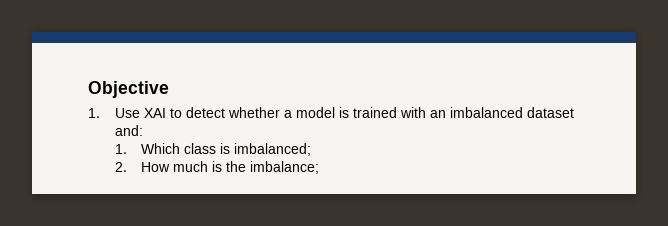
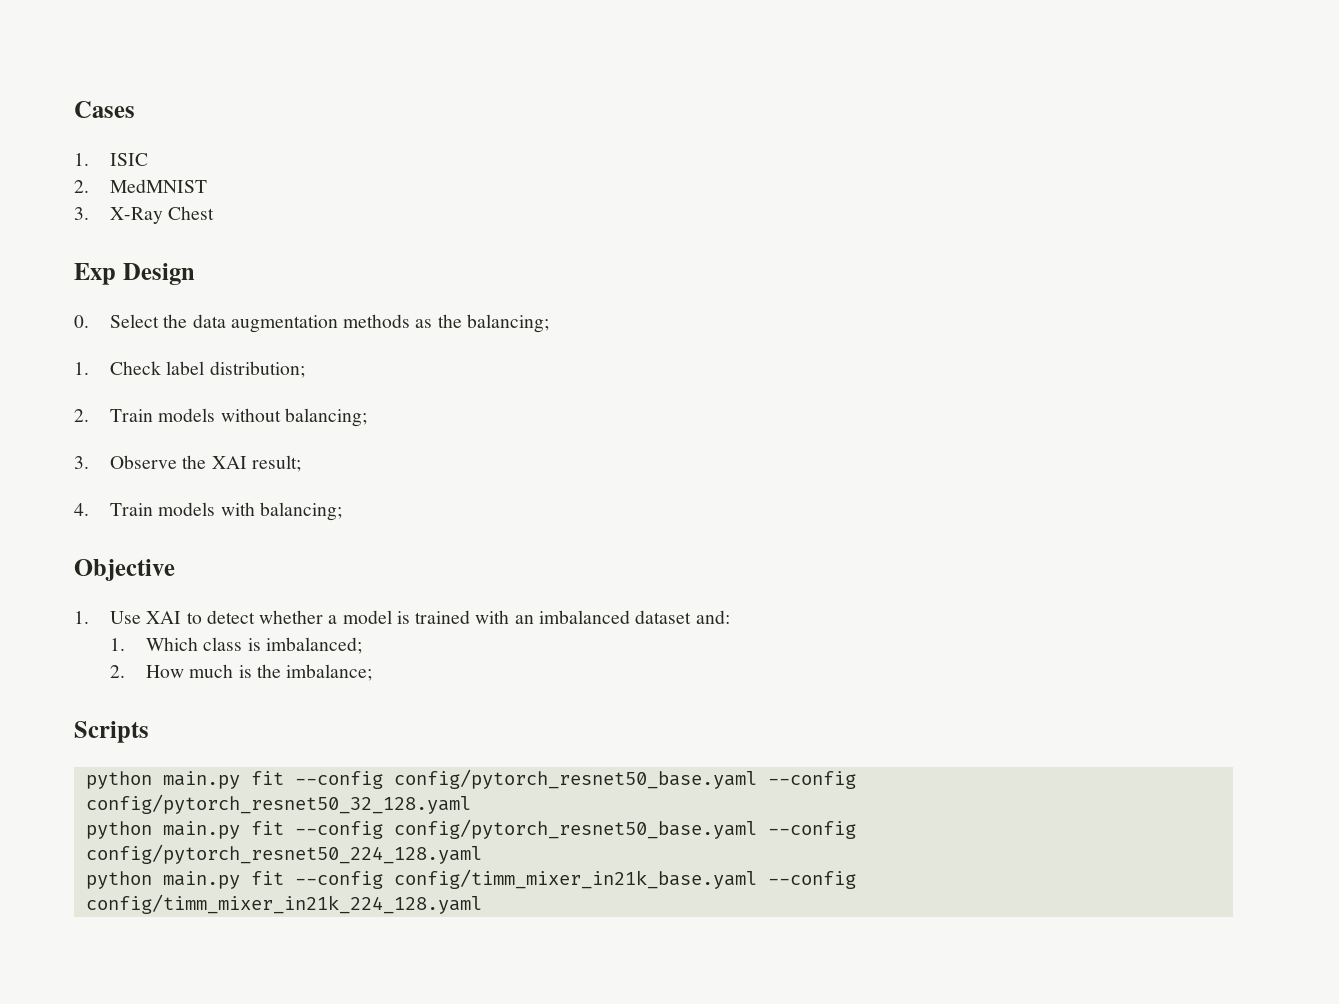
(88, 89) none -> [74,101,135,118] [74,153,149,166] [74,179,208,193] [74,206,215,224] [74,263,195,285] [74,314,549,333] [74,361,305,378] [74,408,367,427] [74,455,301,472] [74,502,342,521] Cases // 1. ISIC // 2. MedMNIST // 3. X-Ray Chest // Exp Design // 0. Select the data augmentation methods as the balancing; // 1. Check label distribution; // 2. Train models without balancing; // 3. Observe the XAI result; // 4. Train models with balancing; //
(320, 167) none -> [74,721,149,743] [85,769,856,789] [85,794,471,814] [85,819,856,839] [85,844,482,864] [85,869,856,889] [85,894,482,914] // Scripts // python main.py fit --config config/pytorch_resnet50_base.yaml --config config/pytorch_resnet50_32_128.yaml // python main.py fit --config config/pytorch_resnet50_base.yaml --config config/pytorch_resnet50_224_128.yaml // python main.py fit --config config/timm_mixer_in21k_base.yaml --config config/timm_mixer_in21k_224_128.yaml

